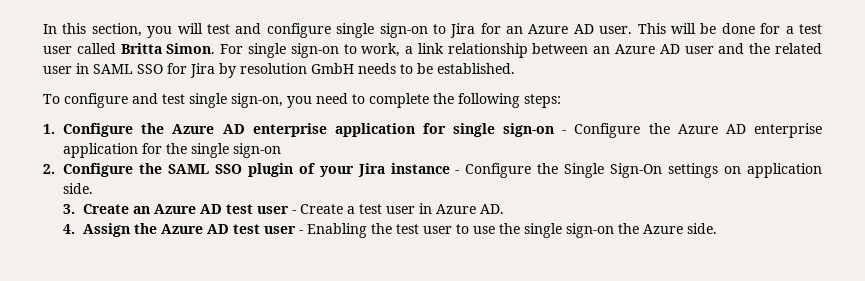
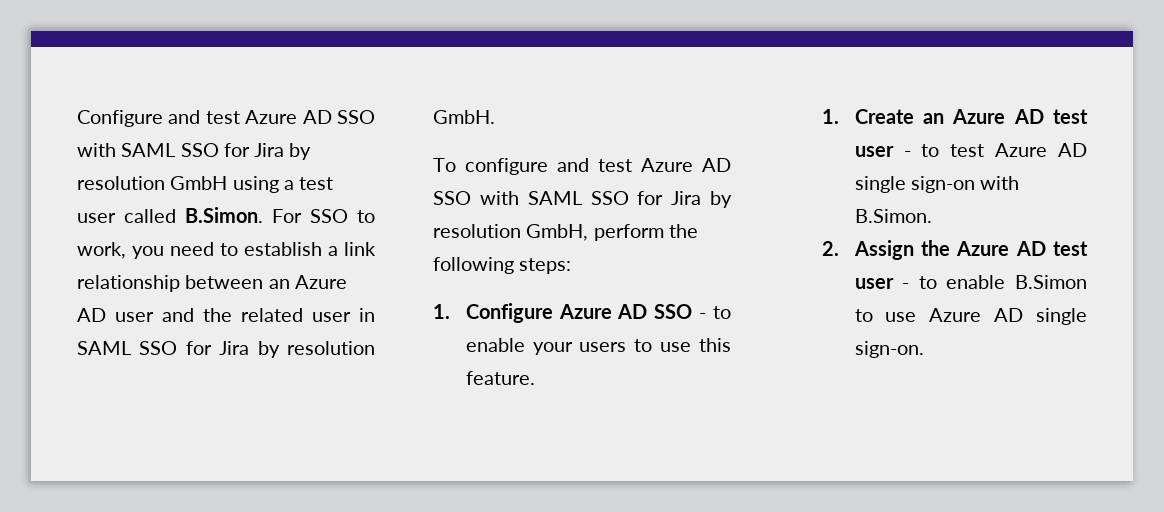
[43,23,823,38] [43,43,401,58] In this section, you will test and configure single sign-on to Jira for an Azure AD user. This will be done for a test user called Britta Simon. For single sign-on to work, -> [77,110,375,127] [77,143,312,160] [77,176,334,193] [77,207,375,223] [77,242,322,259] Configure and test Azure AD SSO with SAML SSO for Jira by resolution GmbH using a test user called B.Simon. For SSO to work, you need to establish
[311,63,515,74] GmbH needs to be established. -> [433,110,495,124] GmbH.
[189,93,429,108] single sign-on, you need to complete -> [641,158,731,172] [433,191,732,208] [433,224,664,241] Azure AD SSO with SAML SSO for Jira by resolution GmbH, perform
[141,123,823,138] [63,143,282,158] [43,163,822,178] [63,183,94,194] [63,204,76,214] the Azure AD enterprise application for single sign-on - Configure the Azure AD enterprise application for the single sign-on // 2. Configure the SAML SSO plugin of your Jira instance - Configure the Single Sign-On settings on application side. // 3. -> [558,304,731,319] [465,338,731,355] [465,371,535,385] [821,109,839,124] Azure AD SSO - to enable your users to use this feature. // 1.
[300,203,505,214] [63,224,76,234] Create a test user in Azure AD. // 4. -> [921,143,1087,157] [854,176,1020,193] [854,209,932,223] [821,241,839,256] to test Azure AD single sign-on with B.Simon. // 2.
[307,223,718,238] Enabling the test user to use the single sign-on the Azure side. -> [918,275,1087,289] [854,308,1087,325] [854,341,924,358] to enable B.Simon to use Azure AD single sign-on.

